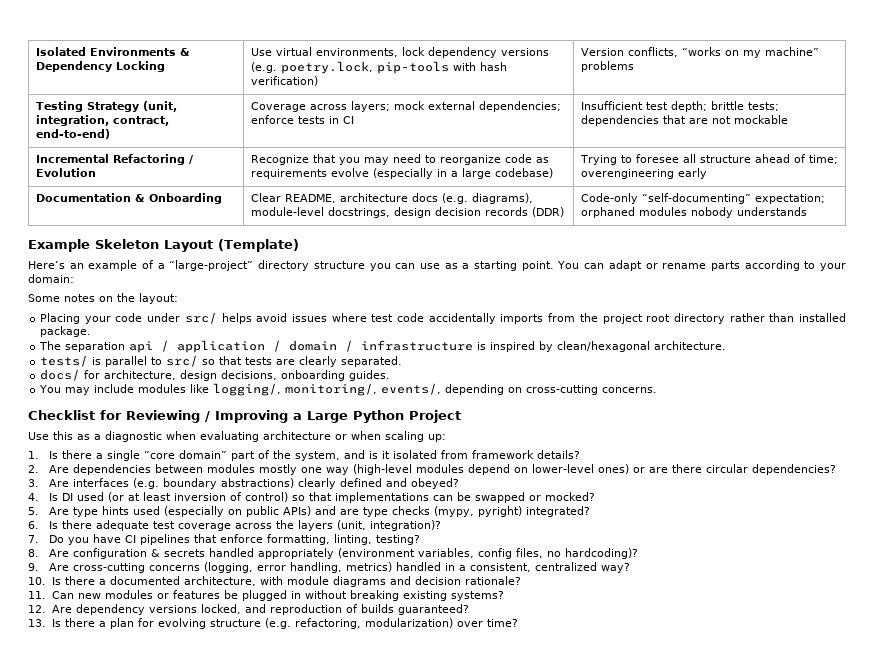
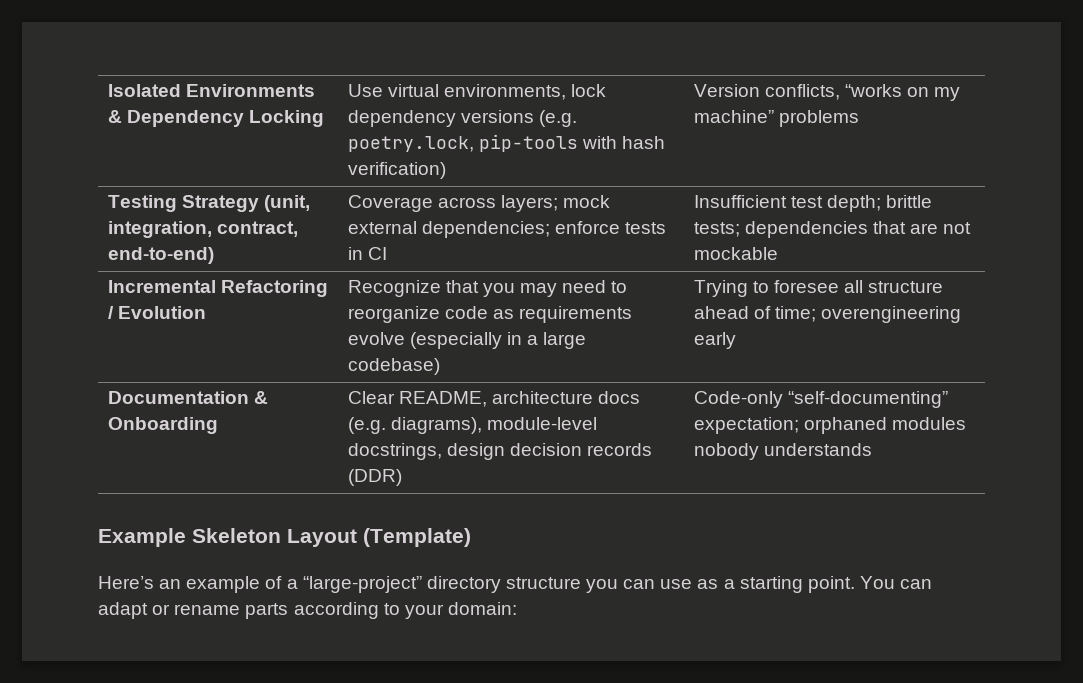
[28,293,178,304] [40,312,847,324] [40,326,92,337] [39,340,727,353] [40,355,403,367] [40,369,391,381] [39,383,658,396] [28,410,461,423] [28,431,446,442] [28,450,580,461] [28,464,836,475] [28,478,459,489] [28,492,595,503] [28,506,590,517] [28,520,441,531] [28,534,420,545] [28,548,638,559] [28,562,630,573] [28,576,521,587] [28,590,504,601] [28,604,469,615] [28,618,518,629] // Some notes on the layout: // Placing your code under src/ helps avoid issues where test code accidentally imports from the project root directory rather than installed package. // The separation api / application / domain / infrastructure is inspired by clean/hexagonal architecture. // tests/ is parallel to src/ so that tests are clearly separated. // docs/ for architecture, design decisions, onboarding guides. // You may include modules like logging/, monitoring/, events/, depending on cross-cutting concerns. // Checklist for Reviewing / Improving a Large Python Project // Use this as a diagnostic when evaluating architecture or when scaling up: // 1. Is there a single “core domain” part of the system, and is it isolated from framework details? // 2. Are dependencies between modules mostly one way (high-level modules depend on lower-level ones) or are there circular dependencies? // 3. Are interfaces (e.g. boundary abstractions) clearly defined and obeyed? // 4. Is DI used (or at least inversion of control) so that implementations can be swapped or mocked? // 5. Are type hints used (especially on public APIs) and are type checks (mypy, pyright) integrated? // 6. Is there adequate test coverage across the layers (unit, integration)? // 7. Do you have CI pipelines that enforce formatting, linting, testing? // 8. Are configuration & secrets handled appropriately (environment variables, config files, no hardcoding)? // 9. Are cross-cutting concerns (logging, error handling, metrics) handled in a consistent, centralized way? // 10. Is there a documented architecture, with module diagrams and decision rationale? // 11. Can new modules or features be plugged in without breaking existing systems? // 12. Are dependency versions locked, and reproduction of builds guaranteed? // 13. Is there a plan for evolving structure (e.g. refactoring, modularization) over time? -> (517, 608) none

